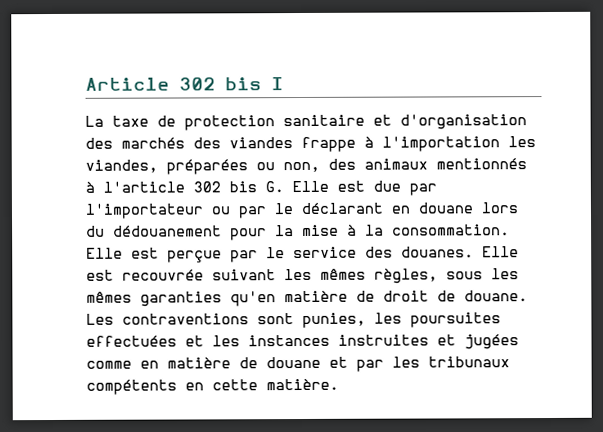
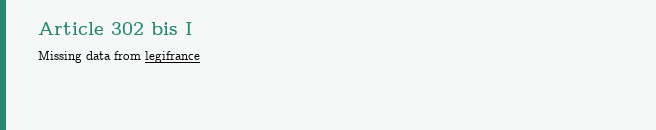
[85,114,527,131] [85,136,536,152] [85,158,527,175] [85,180,437,196] [85,202,518,219] [86,224,510,241] [86,246,519,263] [86,268,519,284] [86,290,528,307] [86,312,501,328] [86,334,519,350] [86,356,510,372] [86,378,339,395] La taxe de protection sanitaire et d'organisation des marchés des viandes frappe à l'importation les viandes, préparées ou non, des animaux mentionnés à l'article 302 bis G. Elle est due par l'importateur ou par le déclarant en douane lors du dédouanement pour la mise à la consommation. Elle est perçue par le service des douanes. Elle est recouvrée suivant les mêmes règles, sous les mêmes garanties qu'en matière de droit de douane. Les contraventions sont punies, les poursuites effectuées et les instances instruites et jugées comme en matière de douane et par les tribunaux compétents en cette matière. -> [38,50,200,63] Missing data from legifrance

